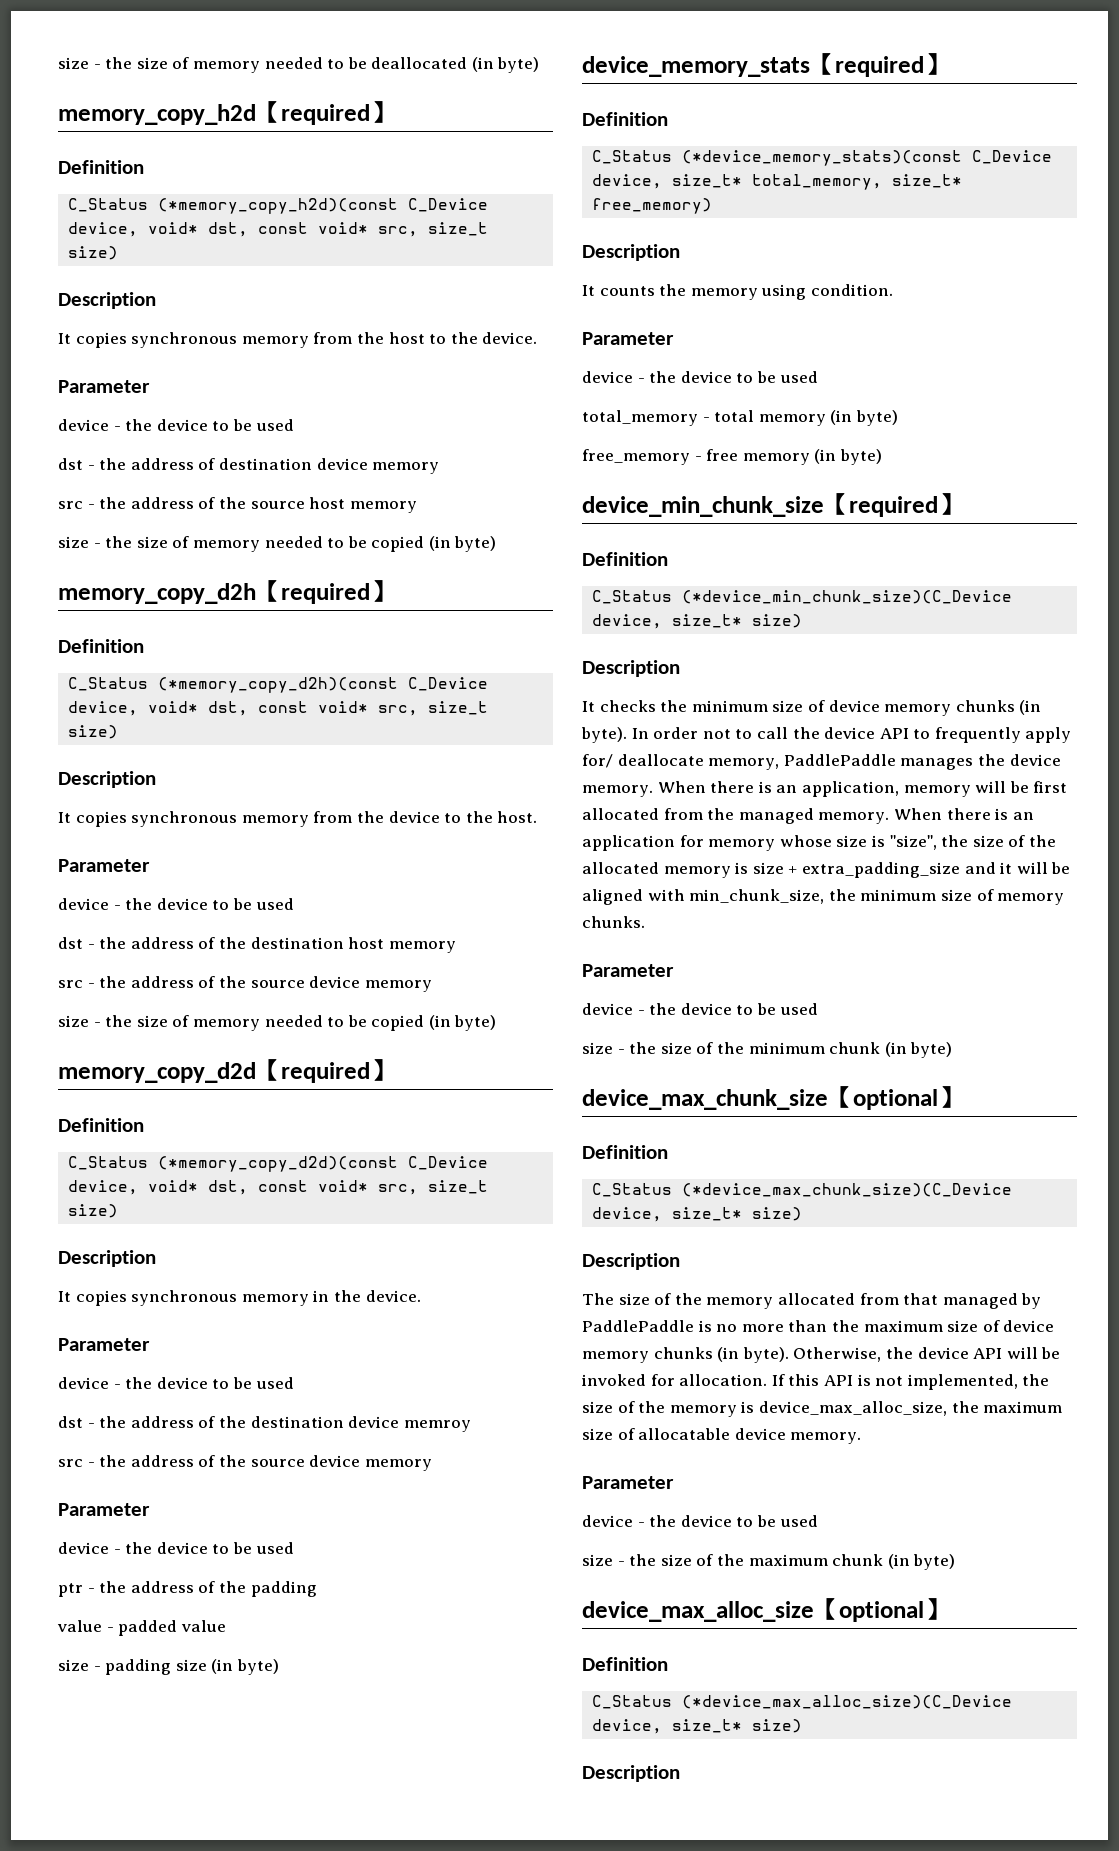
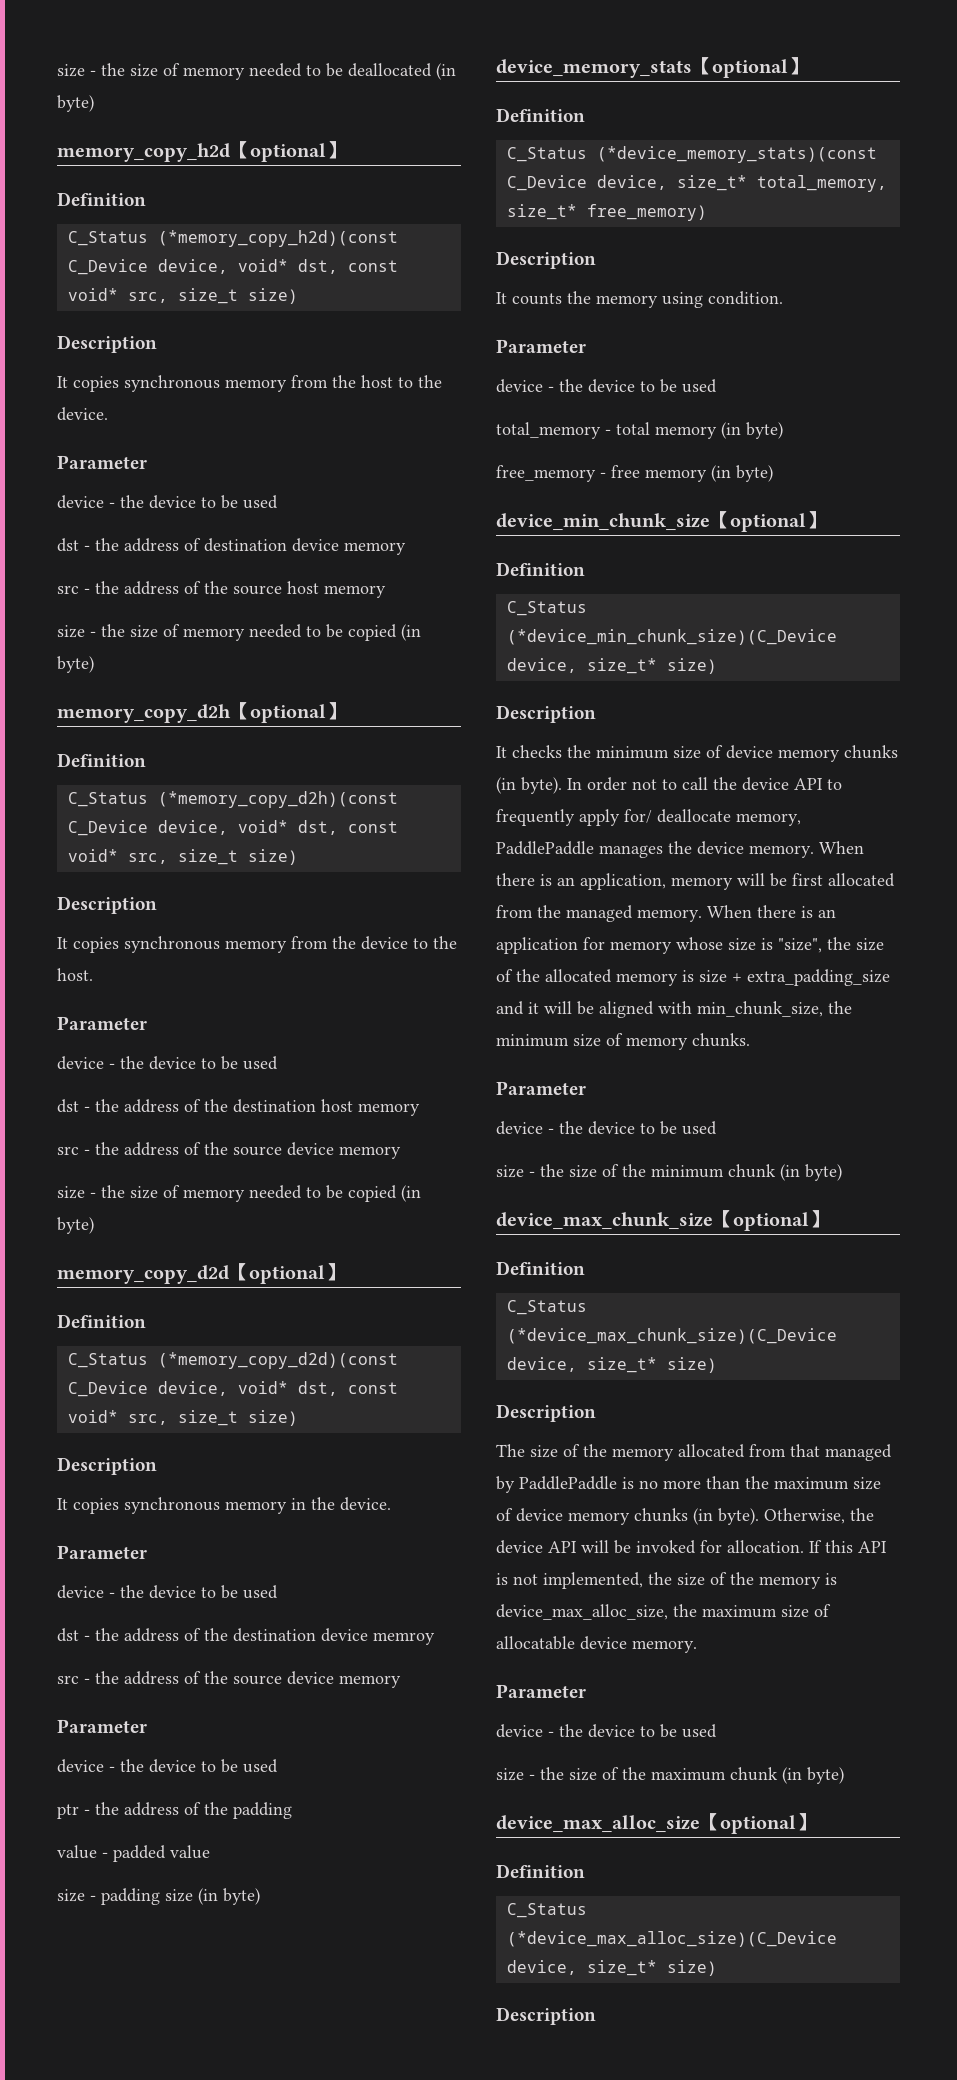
[281,104,370,125] required -> [250,143,326,162] optional
[281,583,370,604] required -> [250,704,326,723] optional
[281,1062,370,1083] required -> [249,1265,325,1284] optional
[835,56,924,77] required -> [712,59,788,78] optional
[849,496,938,517] required -> [730,513,806,532] optional

